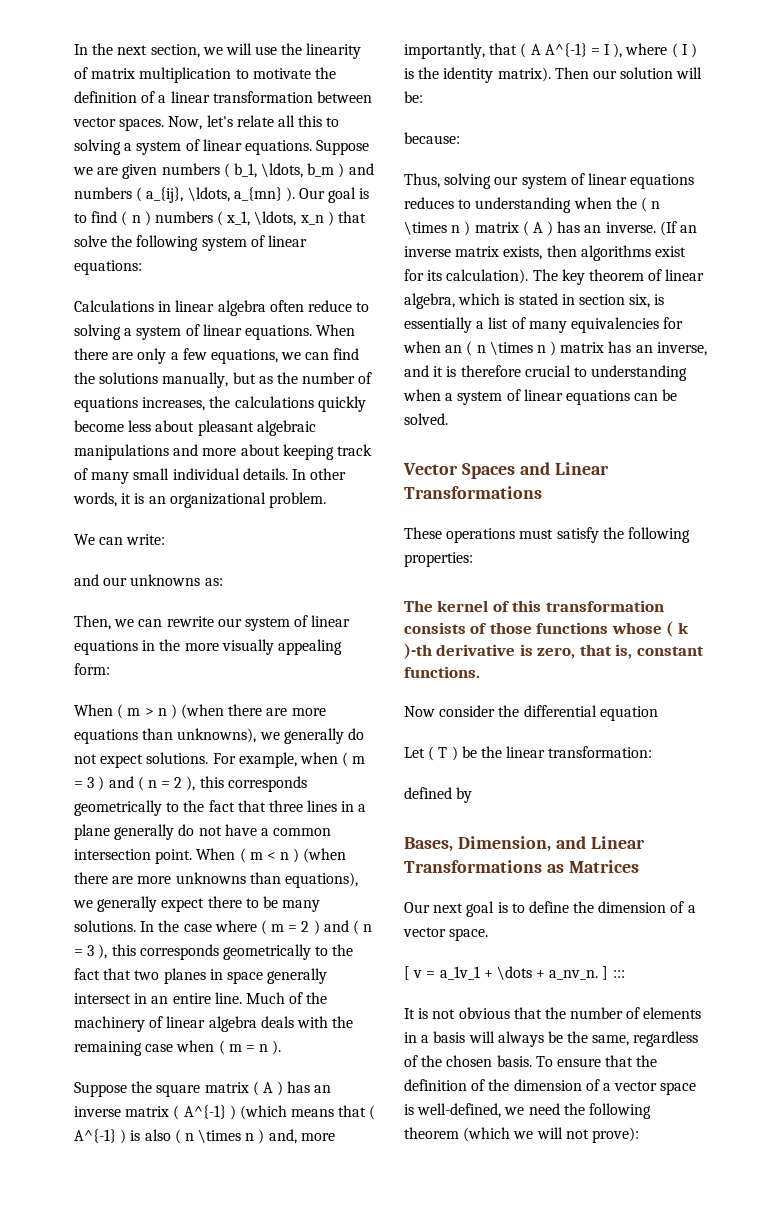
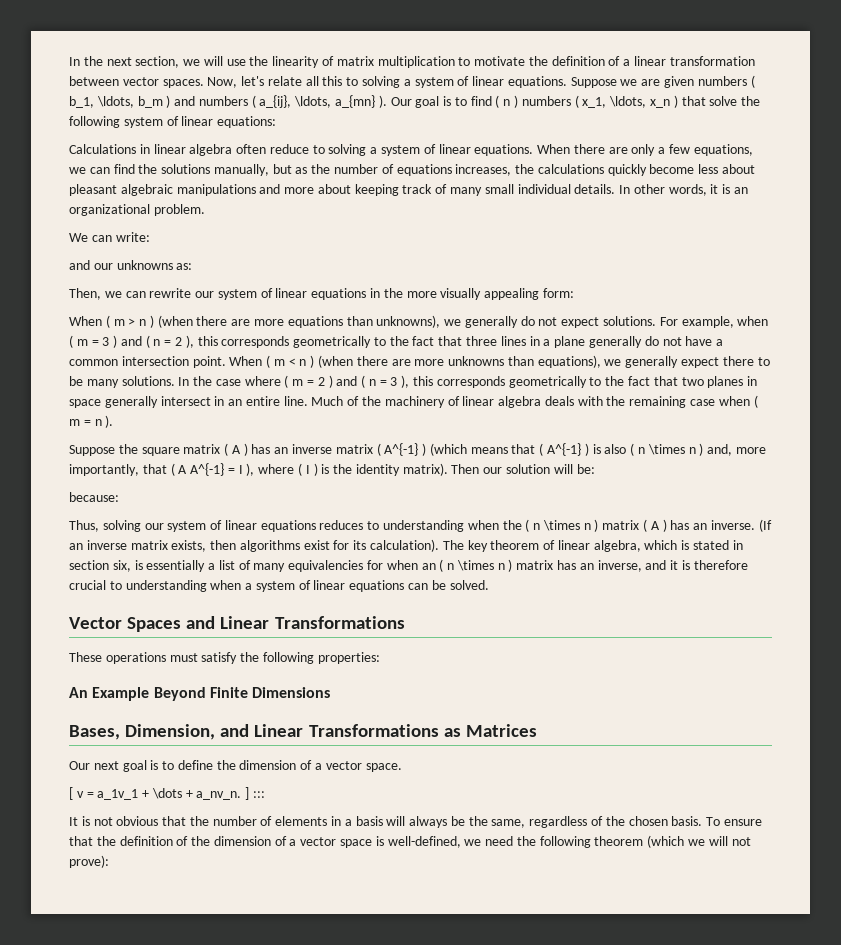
[404,600,664,612] [404,621,689,637] [404,643,704,659] [404,666,480,678] [404,705,658,721] [404,746,653,761] [404,787,473,803] The kernel of this transformation consists of those functions whose ( k )-th derivative is zero, that is, constant functions. // Now consider the differential equation // Let ( T ) be the linear transformation: // defined by -> [69,687,331,701] An Example Beyond Finite Dimensions

